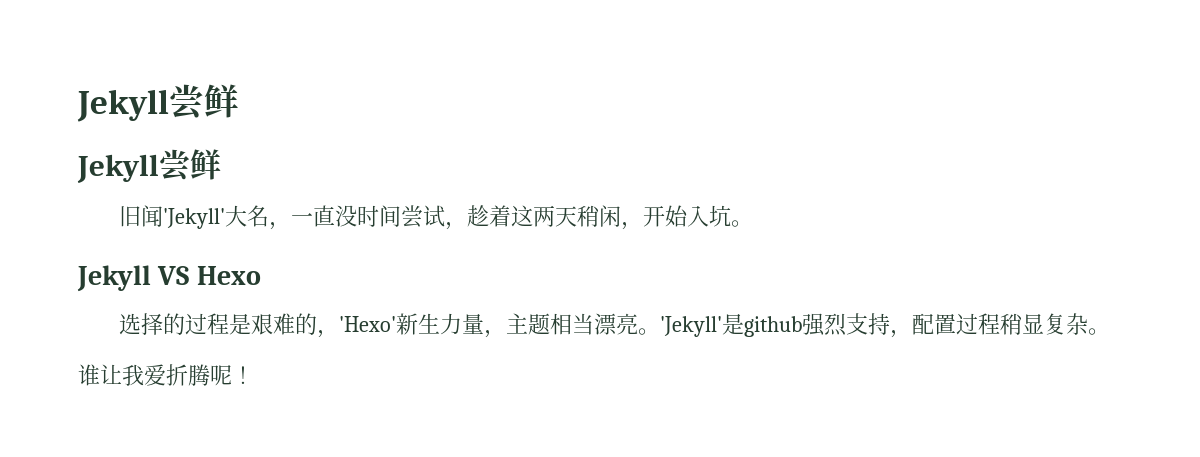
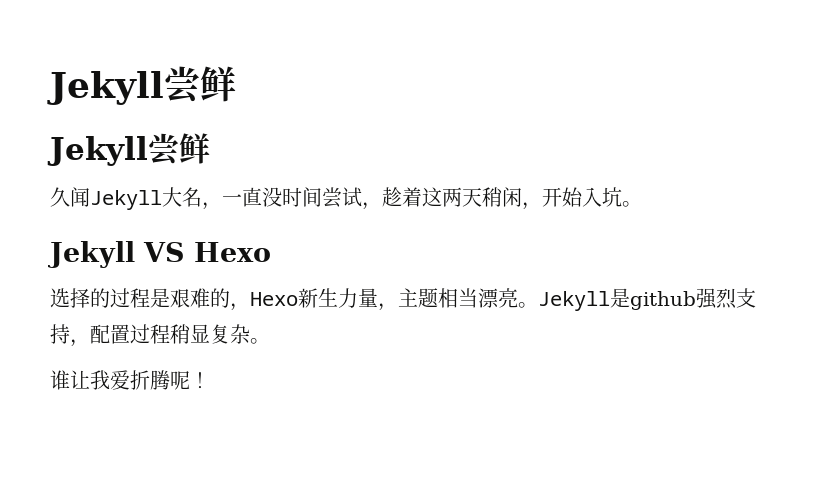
[119,205,226,229] 旧闻'Jekyll' -> [50,187,162,210] 久闻Jekyll
[339,316,397,332] 'Hexo' -> [250,292,298,306] Hexo
[660,316,723,337] 'Jekyll' -> [538,291,610,311] Jekyll

